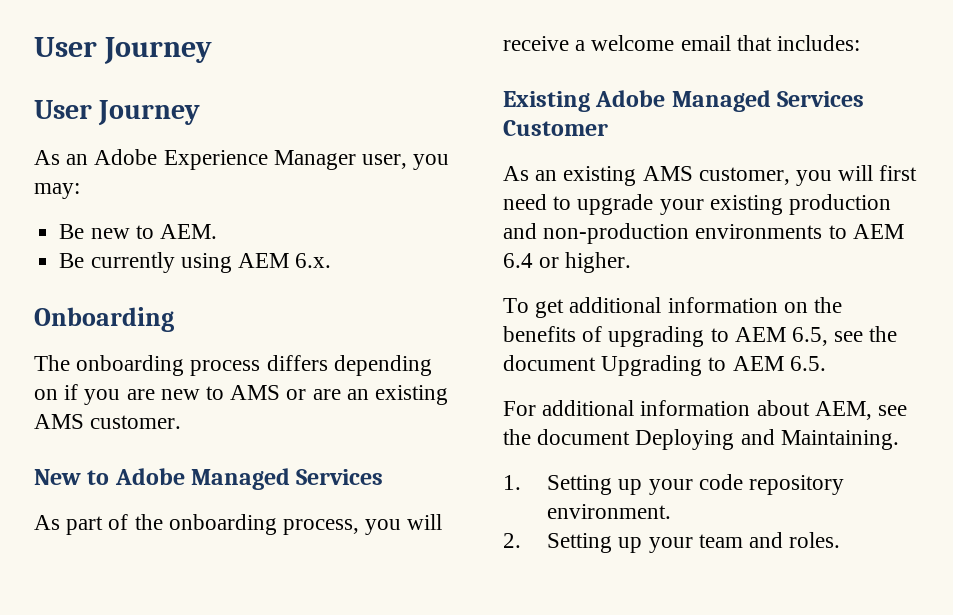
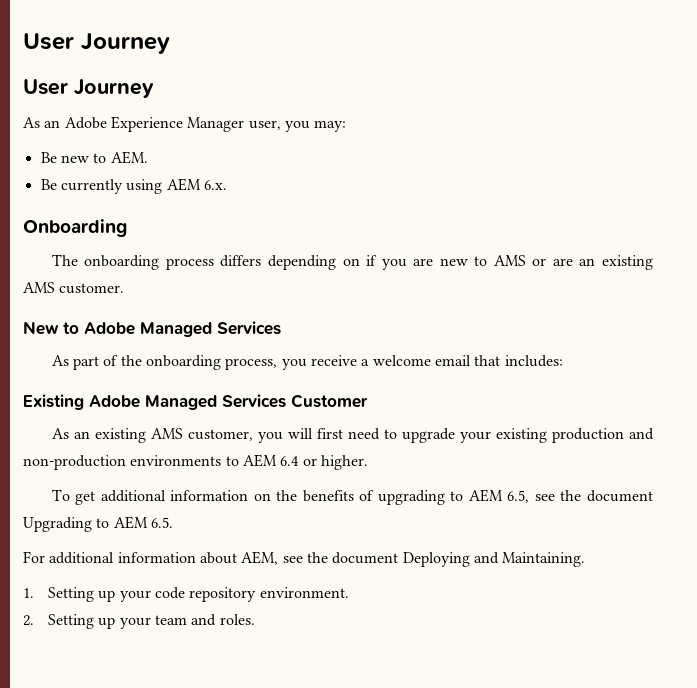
[407,514,443,530] will -> (307, 364) none

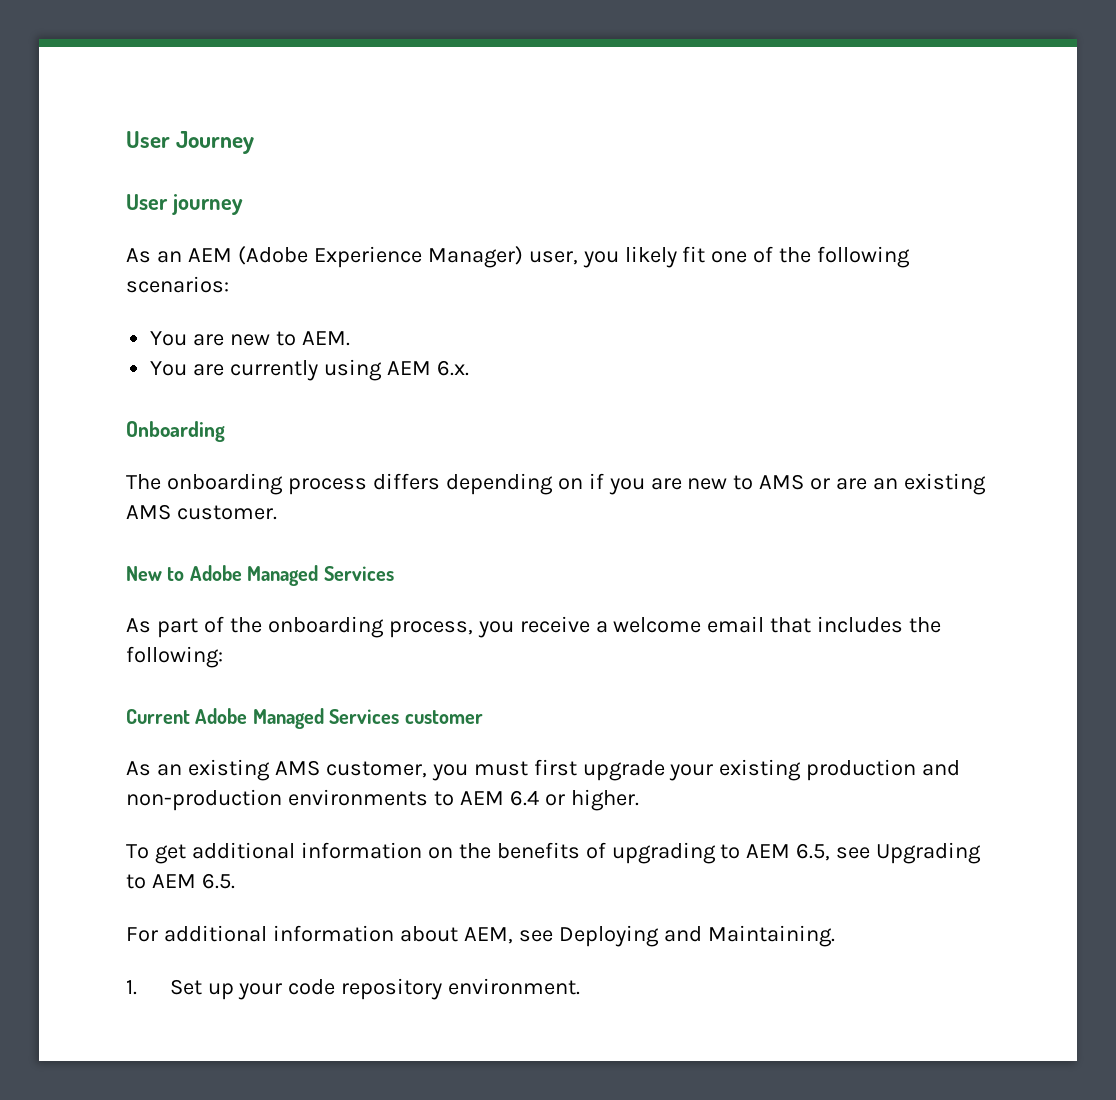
[74,79,154,98] [23,116,347,132] [40,152,57,163] Journey // As an Adobe Experience Manager user, you may: // Be -> [171,194,243,215] [126,246,911,268] [126,276,229,293] [150,331,225,346] journey // As an AEM (Adobe Experience Manager) user, you likely fit one of the following scenarios: // You are
[40,179,57,190] Be -> [150,361,225,376] You are
[504,355,563,367] [23,394,368,410] includes: // Existing Adobe Managed Services Customer -> [817,616,942,633] [126,646,223,668] [126,708,483,729] includes the following: // Current Adobe Managed Services customer
[287,428,397,440] will first need to -> [473,759,577,776] must first
[560,490,653,502] the document -> (871, 853) none
[306,552,399,564] the document -> (553, 936) none
[47,587,94,602] Setting -> [169,979,202,995] Set
[23,614,255,629] // 2. Setting up your team and roles. -> (581, 986) none

